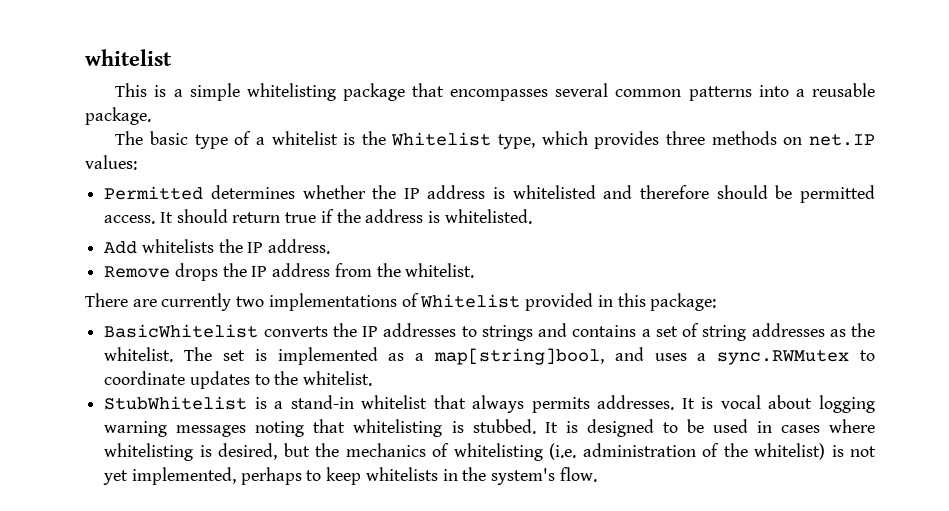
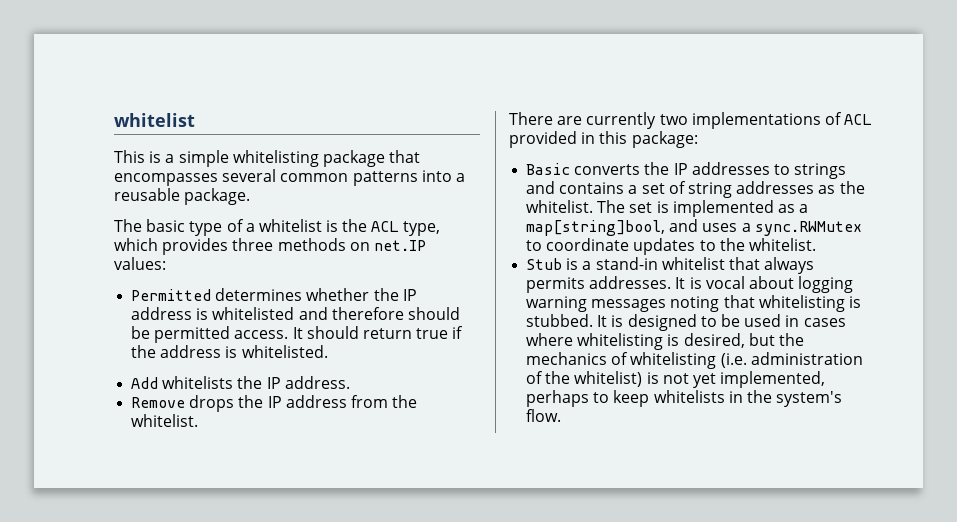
[391,132,492,146] Whitelist -> [371,221,400,232] ACL
[420,294,521,308] Whitelist -> [844,114,873,125] ACL
[104,324,259,338] BasicWhitelist -> [526,163,571,175] Basic
[104,396,248,410] StubWhitelist -> [526,258,563,270] Stub

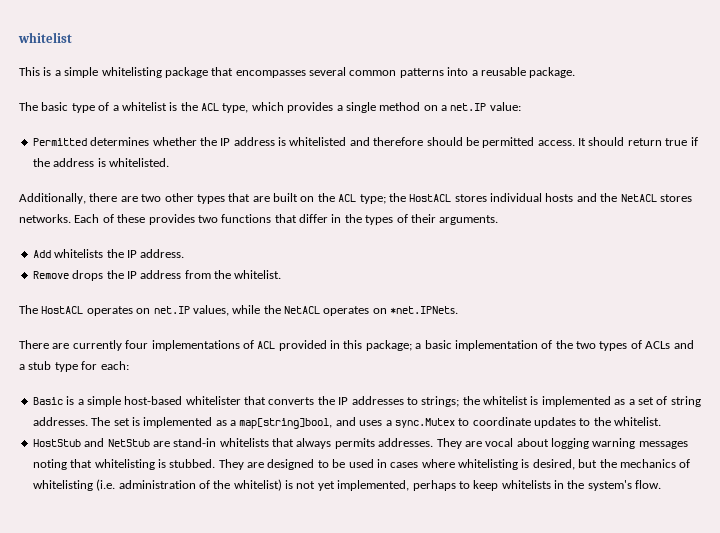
[232,238,426,251] [114,257,166,270] three methods on net.IP values: -> [336,102,521,113] a single method on a net.IP value:
(328, 351) none -> [19,193,692,204] [19,214,499,225] // Additionally, there are two other types that are built on the ACL type; the HostACL stores individual hosts and the NetACL stores networks. Each of these provides two functions that differ in the types of their arguments.
(199, 420) none -> [19,305,459,316] // The HostACL operates on net.IP values, while the NetACL operates on *net.IPNets.
[659,114,688,125] two -> [125,340,149,349] four
[631,131,698,148] [526,163,571,175] package: // Basic -> [365,340,694,351] [19,361,129,372] [32,396,266,407] package; a basic implementation of the two types of ACLs and a stub type for each: // Basic is a simple host-based whitelister that
[794,163,847,179] [526,181,865,198] [526,200,594,213] strings and contains a set of string addresses as the whitelist. -> [421,396,701,407] [32,417,88,426] strings; the whitelist is implemented as a set of string addresses.
[754,221,862,236] sync.RWMutex -> [394,418,455,428] sync.Mutex
[526,257,725,270] Stub is a stand-in whitelist -> [32,438,269,447] HostStub and NetStub are stand-in whitelists
[675,277,702,289] It is -> [436,438,482,449] They are
[597,315,624,327] It is -> [218,459,264,470] They are

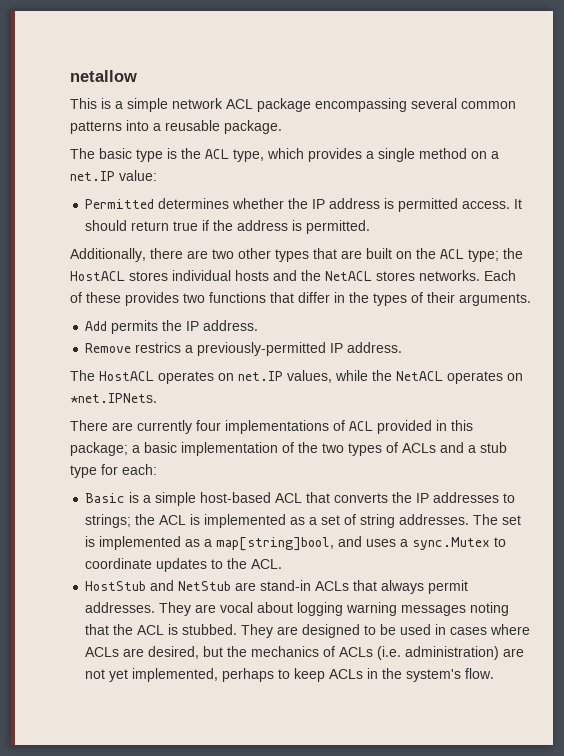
[18,32,72,43] whitelist -> [70,70,137,82] netallow
[101,67,306,78] whitelisting package that encompasses -> [172,98,407,112] network ACL package encompassing
[98,102,167,111] of a whitelist -> (163, 155) none
[289,137,479,146] whitelisted and therefore should be -> (395, 203) none
[108,158,169,167] whitelisted. -> [306,220,371,234] permitted.
[54,249,104,258] whitelists -> [111,320,159,334] permits
[72,270,282,281] drops the IP address from the whitelist. -> [135,342,403,356] restrics a previously-permitted IP address.
[185,396,241,405] whitelister -> [275,493,303,503] ACL
[483,396,528,405] whitelist -> [159,515,187,525] ACL
[614,417,662,426] whitelist. -> [251,559,283,569] ACL.
[219,438,269,447] whitelists -> [315,581,350,591] ACLs
[334,438,375,449] permits -> [428,580,469,594] permit
[94,459,155,470] whitelisting -> [113,624,165,635] the ACL
[458,459,530,470] whitelisting is -> [85,647,145,657] ACLs are
[32,479,293,491] whitelisting (i.e. administration of the whitelist) is -> [339,646,525,660] ACLs (i.e. administration) are
[501,480,551,489] whitelists -> [329,669,364,679] ACLs

